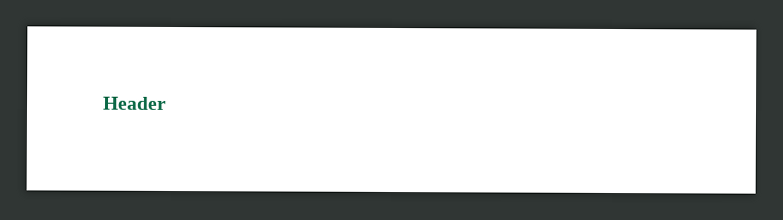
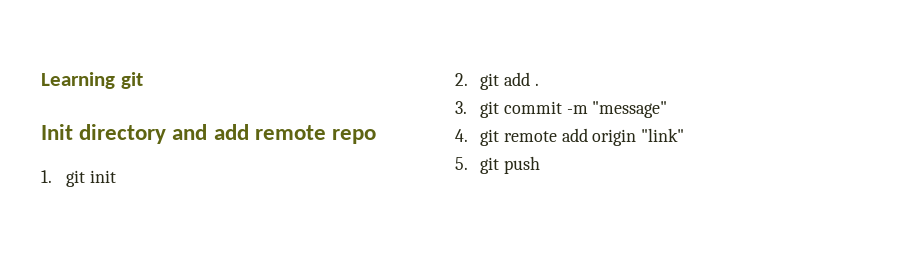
[102,96,167,110] Header -> [41,72,143,89] [41,124,377,144] [41,170,117,187] [455,72,539,90] [455,101,668,118] [455,128,685,146] [455,156,541,174] Learning git // Init directory and add remote repo // 1. git init // 2. git add . // 3. git commit -m "message" // 4. git remote add origin "link" // 5. git push

